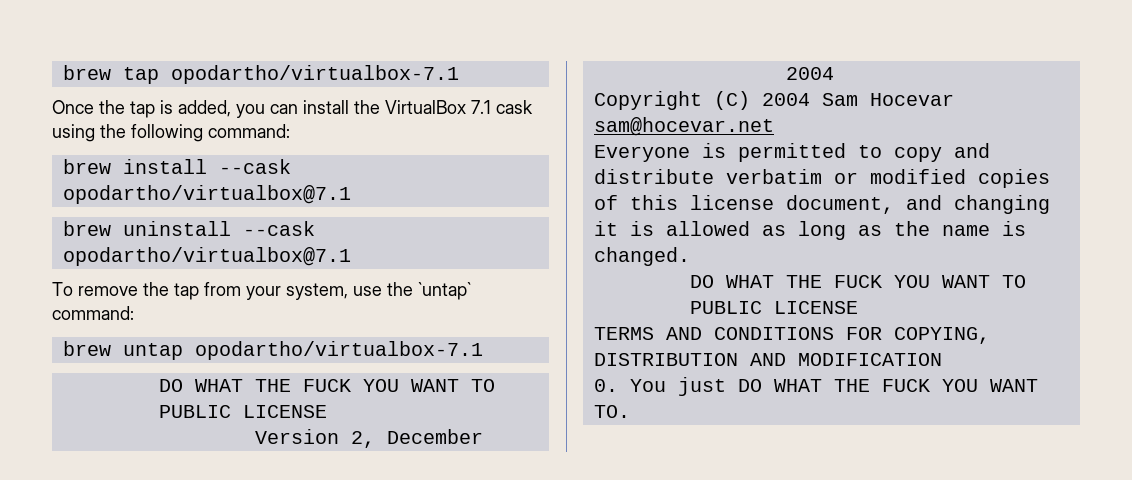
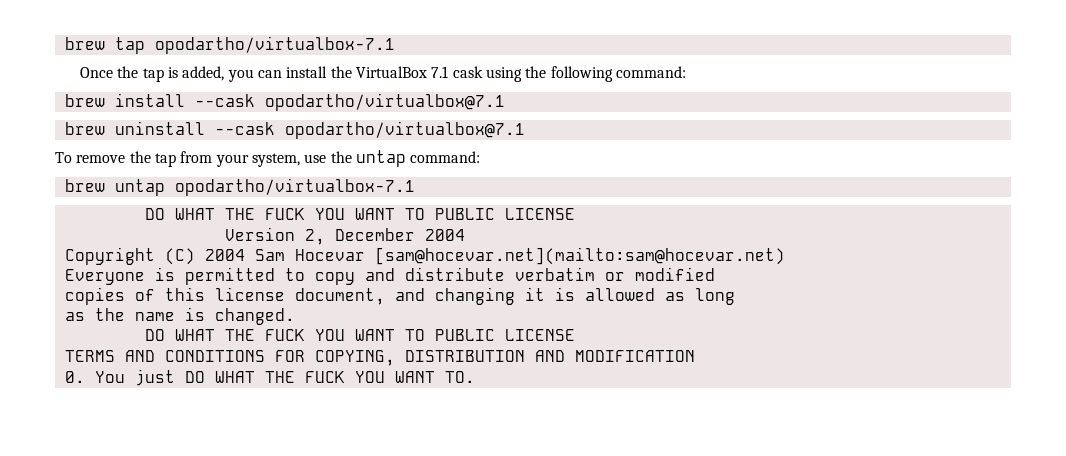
[418,282,471,300] `untap` -> [355,150,406,167] untap
[593,117,774,136] sam@hocevar.net -> [374,247,785,265] [sam@hocevar.net](mailto:sam@hocevar.net)
(966, 176) none -> (715, 274) //
(846, 230) none -> (735, 296) //

